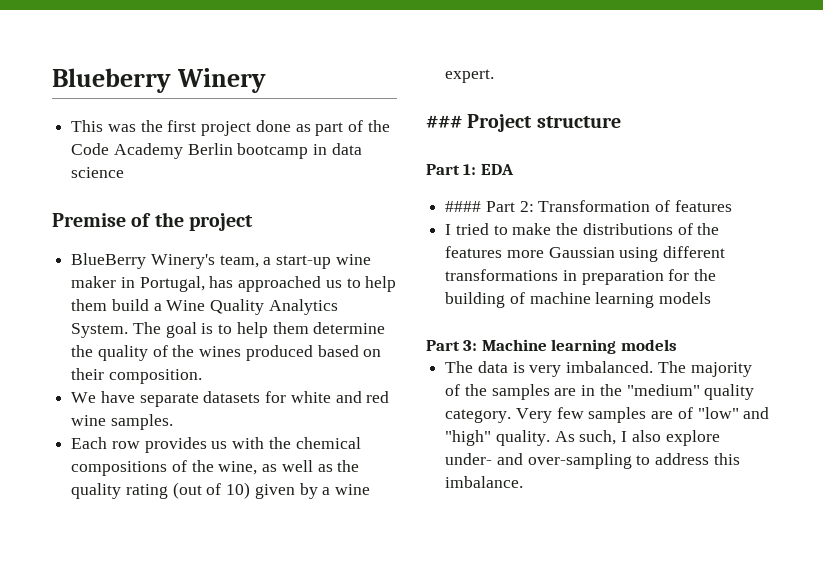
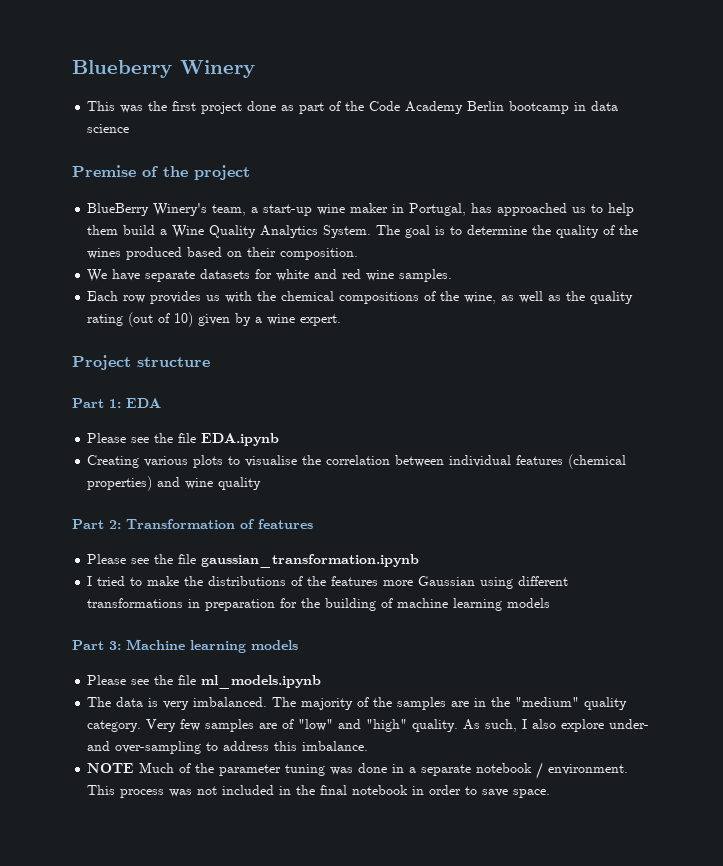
[236,322,309,338] help them -> (463, 230) none
[426,115,462,128] ### -> (342, 320) none
[445,201,482,212] #### -> [87,433,280,446] [87,454,627,469] [87,476,262,491] Please see the file EDA.ipynb // Creating various plots to visualise the correlation between individual features (chemical properties) and wine quality //
(732, 206) none -> [87,554,420,568] // Please see the file gaussian_transformation.ipynb
(677, 345) none -> [87,675,322,689] // Please see the file ml_models.ipynb
(524, 482) none -> [87,762,629,779] [87,785,551,798] // NOTE Much of the parameter tuning was done in a separate notebook / environment. This process was not included in the final notebook in order to save space.

